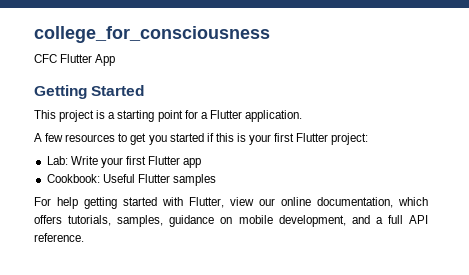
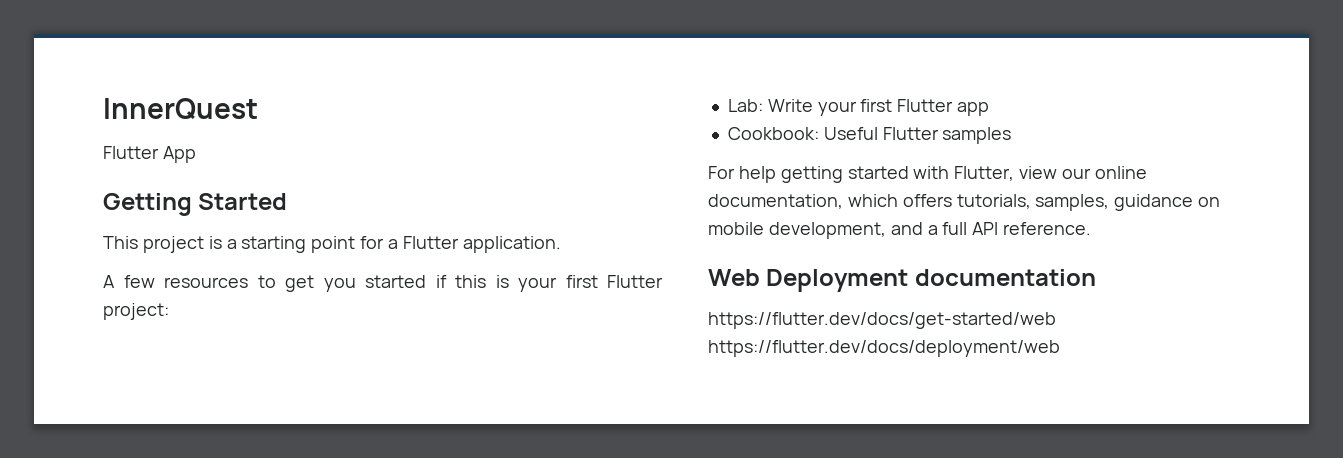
[34,26,270,43] [34,54,57,63] college_for_consciousness // CFC -> [103,98,258,120] InnerQuest //
(84, 237) none -> [708,269,1096,292] [708,312,1056,329] [708,340,1060,357] // Web Deployment documentation // https://flutter.dev/docs/get-started/web https://flutter.dev/docs/deployment/web

